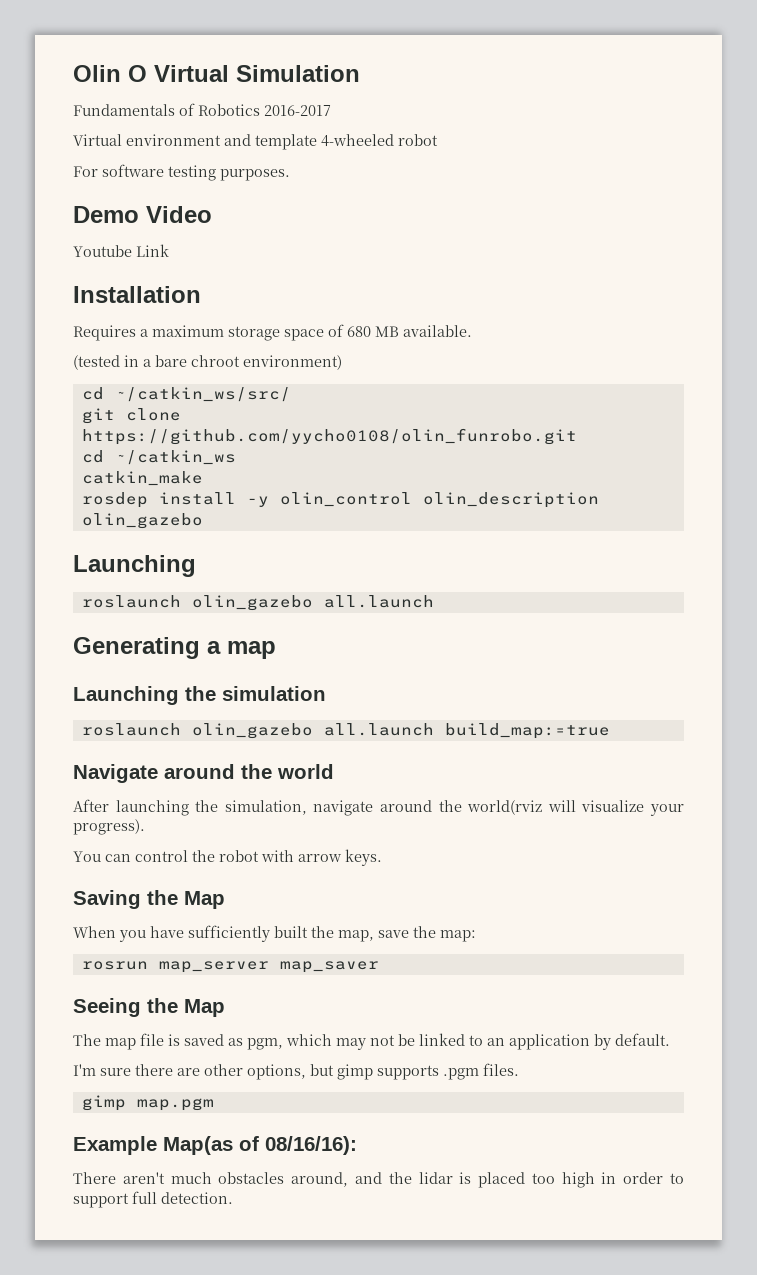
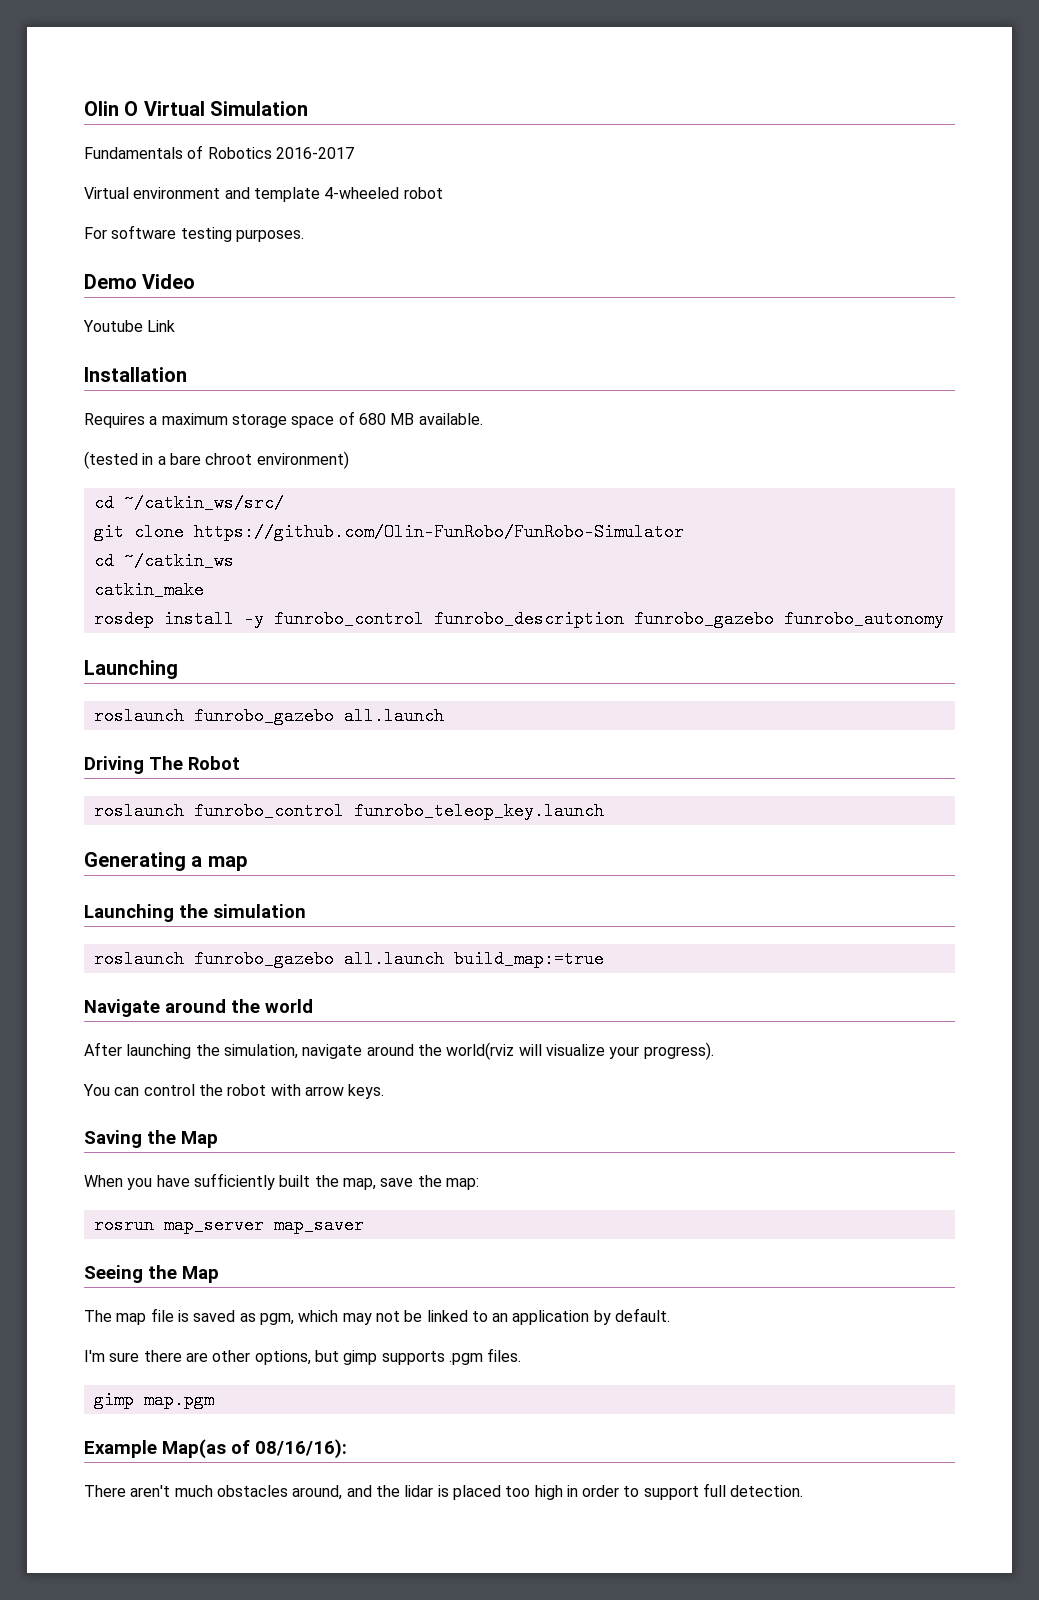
[81,428,577,445] https://github.com/yycho0108/olin_funrobo.git -> [193,523,684,541] https://github.com/Olin-FunRobo/FunRobo-Simulator
[279,492,599,508] [81,513,203,529] olin_control olin_description olin_gazebo -> [273,610,944,628] funrobo_control funrobo_description funrobo_gazebo funrobo_autonomy
[191,595,434,611] olin_gazebo all.launch -> [193,707,444,725] [84,756,240,774] [93,802,604,820] funrobo_gazebo all.launch // Driving The Robot // roslaunch funrobo_control funrobo_teleop_key.launch
[191,723,313,739] olin_gazebo -> [193,950,334,968] funrobo_gazebo

